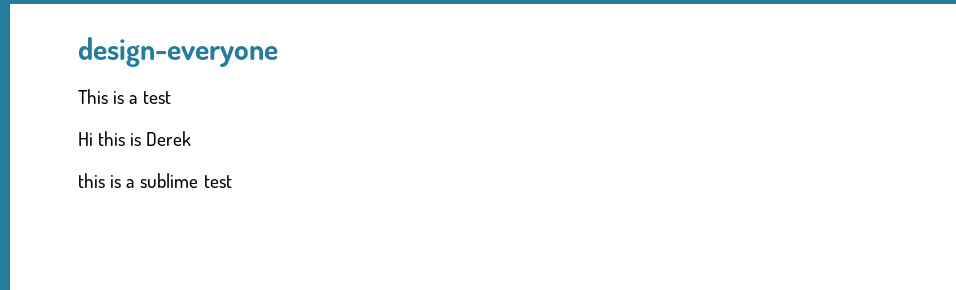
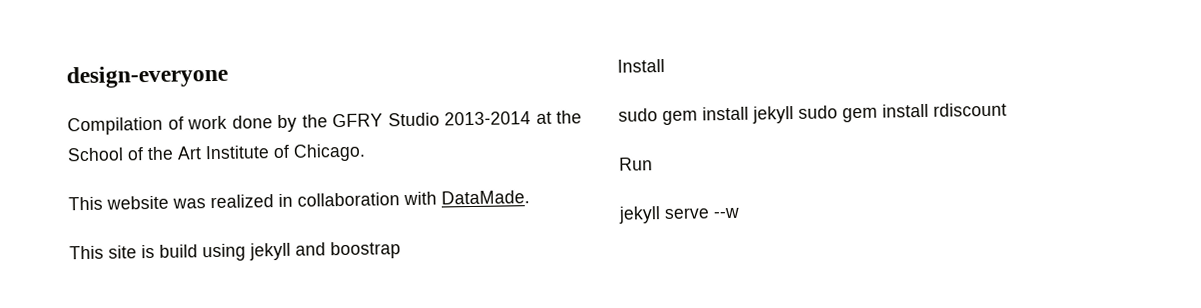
[78,89,172,104] [78,131,192,146] [78,173,232,188] This is a test // Hi this is Derek // this is a sublime test -> [67,110,582,136] [67,143,366,162] [68,190,530,211] [69,241,401,262] [617,58,665,73] [618,102,1007,126] [619,157,653,171] [618,206,740,224] Compilation of work done by the GFRY Studio 2013-2014 at the School of the Art Institute of Chicago. // This website was realized in collaboration with DataMade. // This site is build using jekyll and boostrap // Install // sudo gem install jekyll sudo gem install rdiscount // Run // jekyll serve --w

